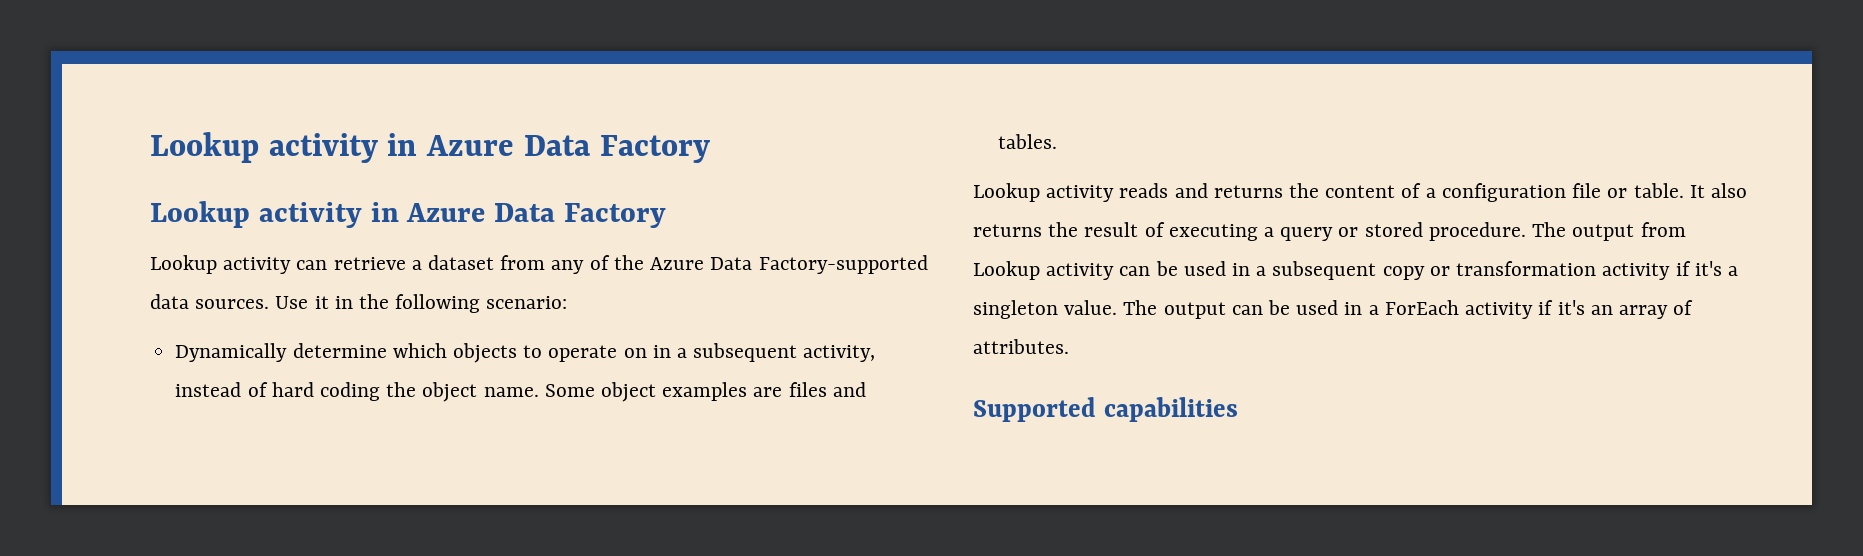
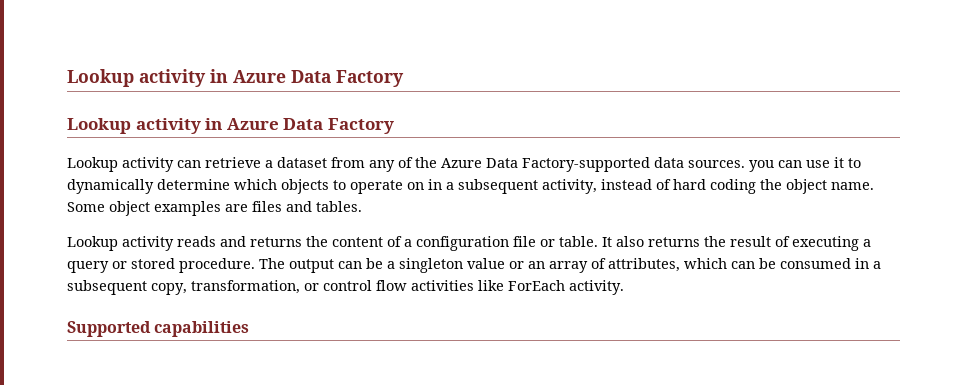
[275,294,568,313] [175,343,288,362] Use it in the following scenario: // Dynamically -> [749,157,861,172] [67,179,154,194] you can use it to dynamically
[1640,222,1686,237] [973,261,1738,280] [973,300,1694,319] [973,339,1069,354] from Lookup activity can be used in a subsequent copy or transformation activity if it's a singleton value. The output can be used in a ForEach activity if it's an array of attributes. -> [338,258,881,273] [67,280,624,295] can be a singleton value or an array of attributes, which can be consumed in a subsequent copy, transformation, or control flow activities like ForEach activity.

